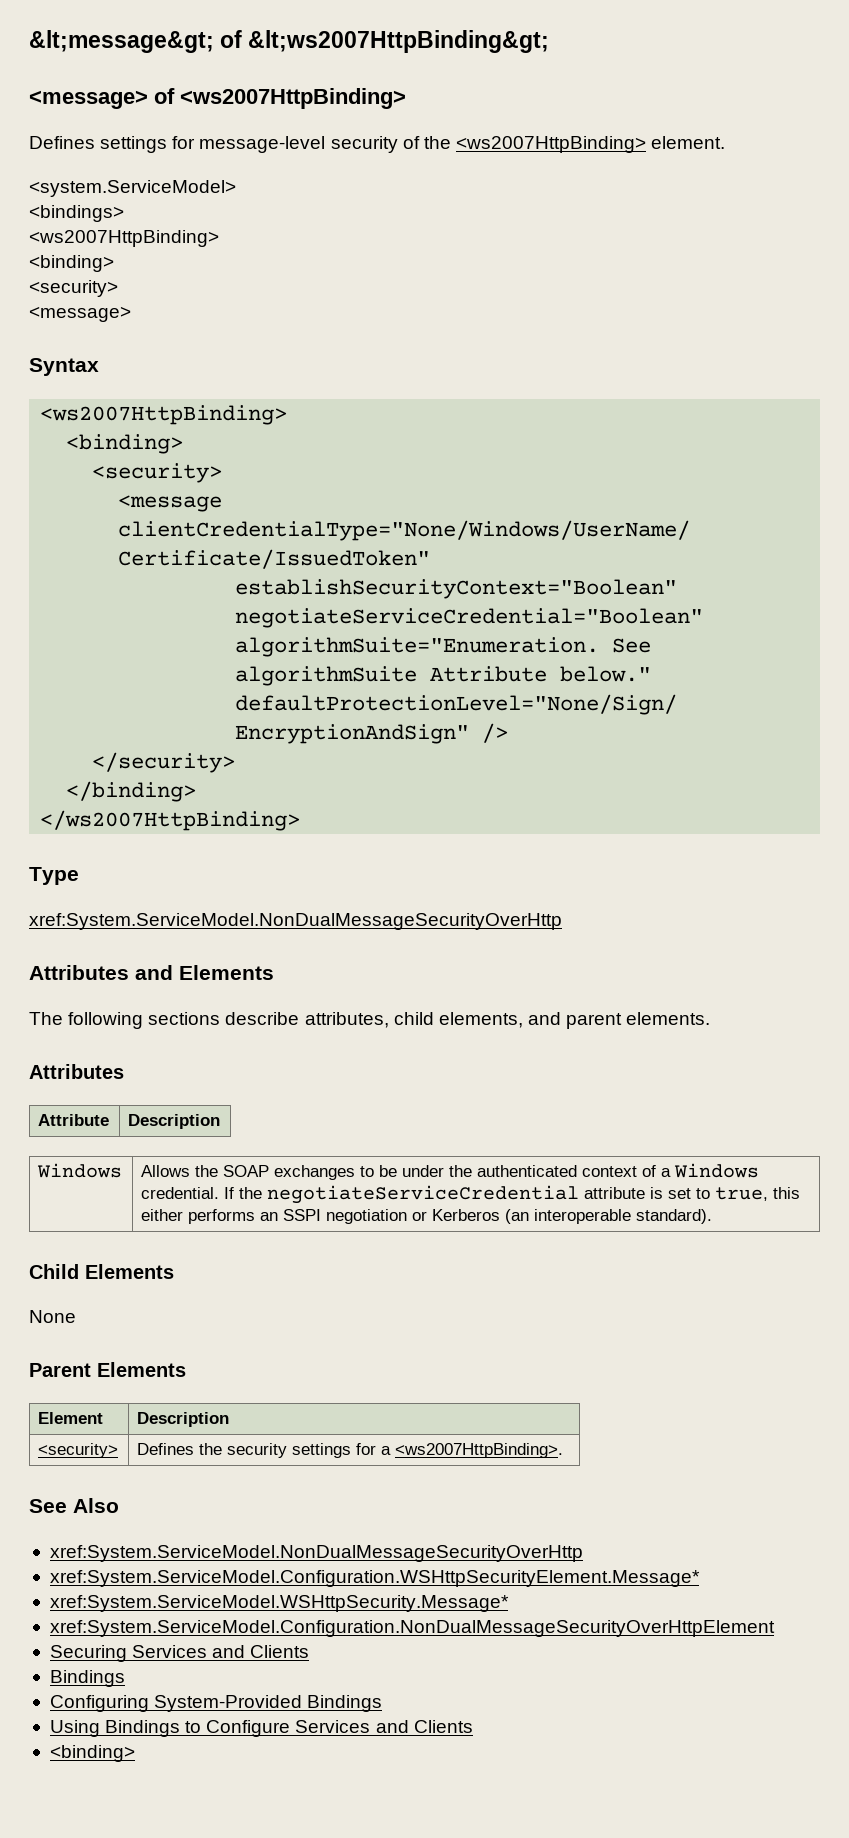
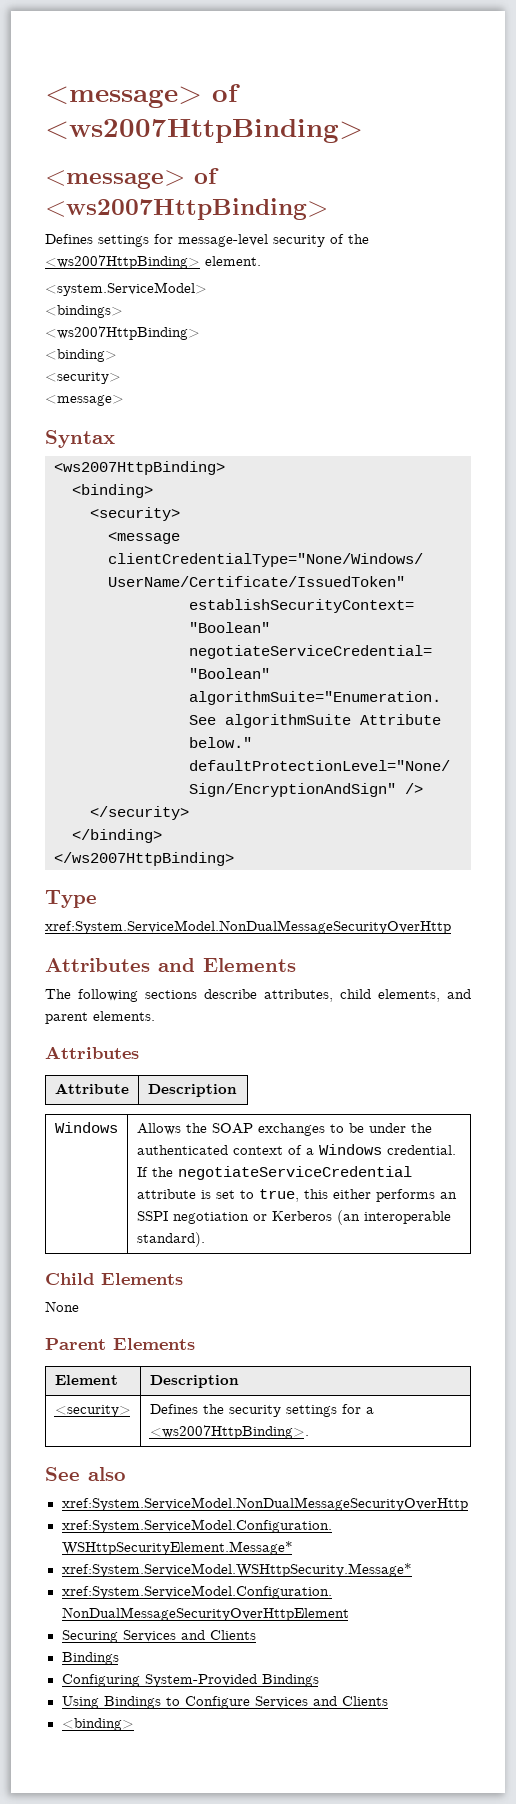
[29,30,550,53] &lt;message&gt; of &lt;ws2007HttpBinding&gt; -> [45,84,240,108] [45,119,363,143] <message> of <ws2007HttpBinding>
[73,1498,119,1513] Also -> [88,1467,126,1481] also

